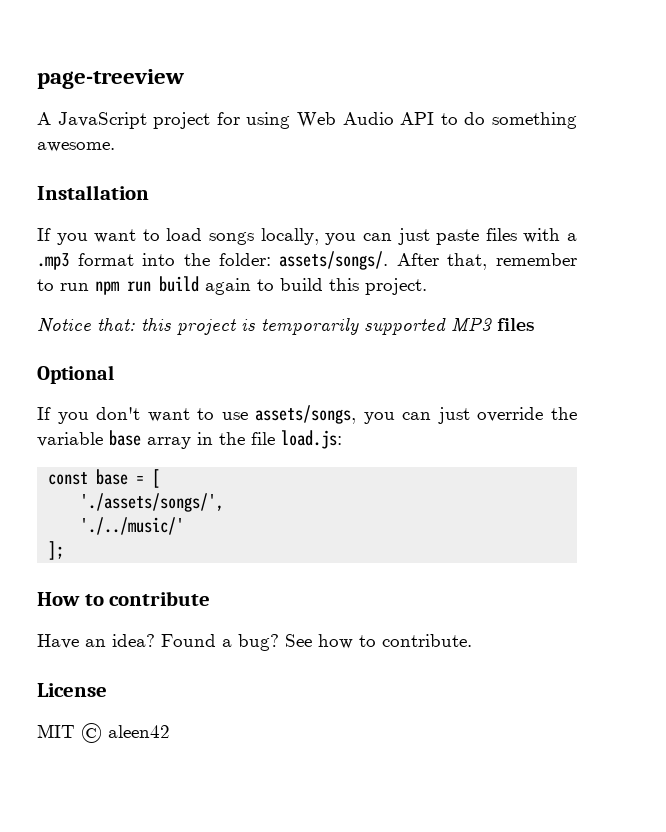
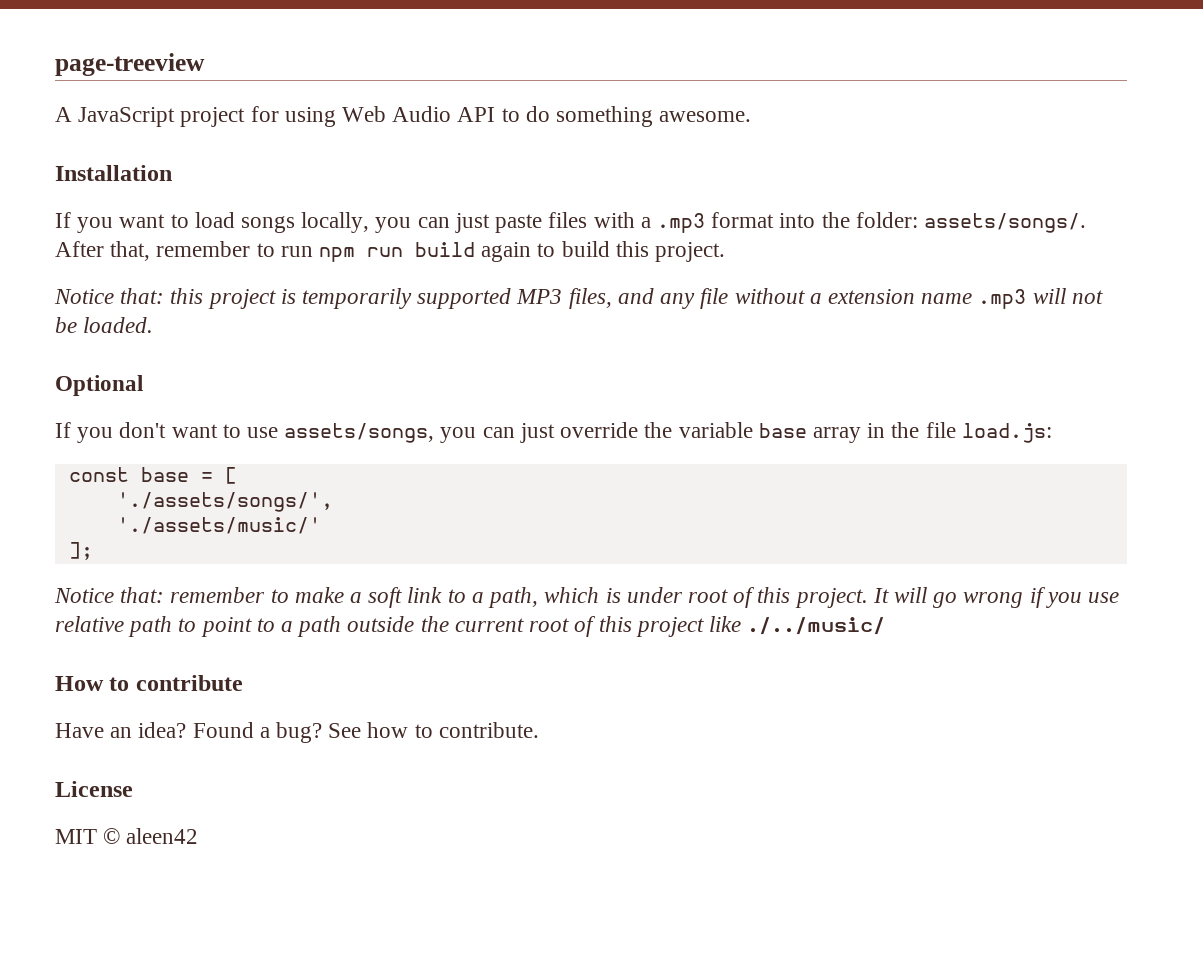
[497,318,535,331] files -> [568,288,1103,309] [55,317,154,333] files, and any file without a extension name .mp3 will not be loaded.
[80,517,185,535] './../music/' -> [116,517,321,534] './assets/music/'
(65, 550) none -> [54,587,1120,608] [55,616,886,637] // Notice that: remember to make a soft link to a path, which is under root of this project. It will go wrong if you use relative path to point to a path outside the current root of this project like ./../music/

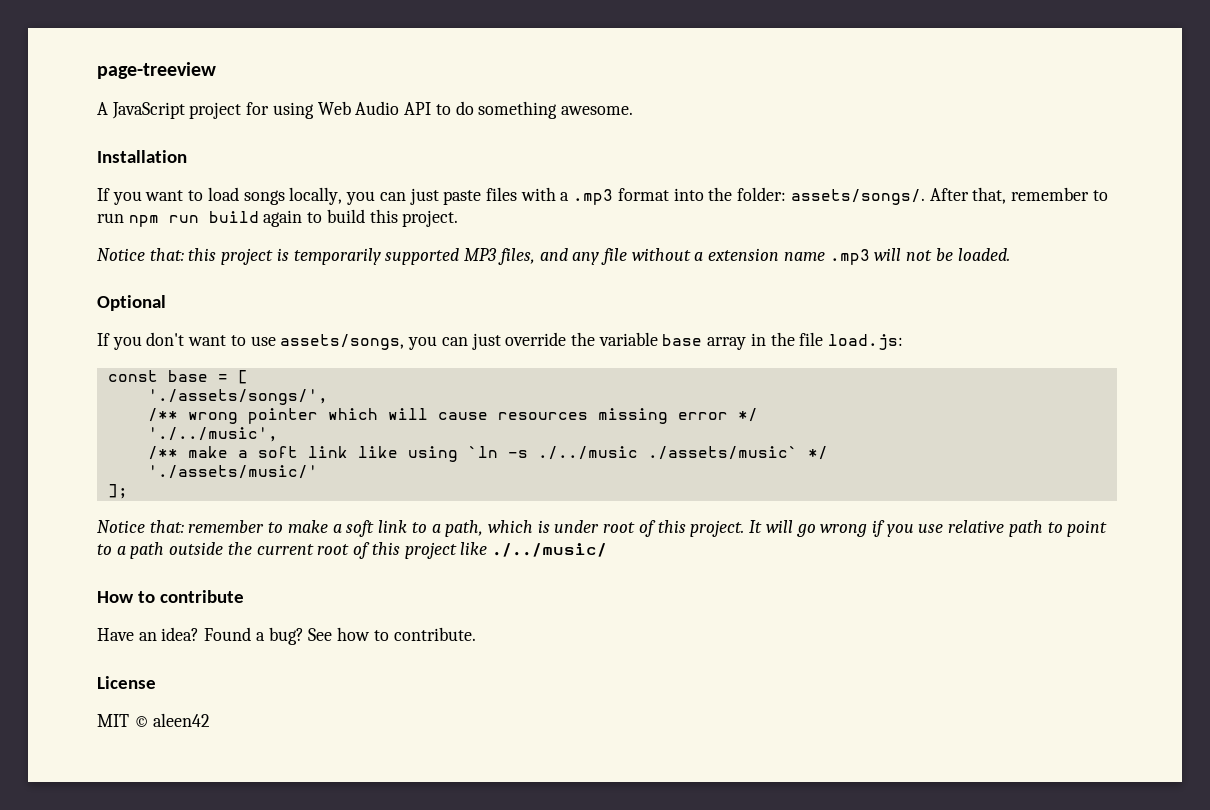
(333, 502) none -> [147,408,758,424] [147,427,278,442] [147,446,828,462] // /** wrong pointer which will cause resources missing error */ // './../music', // /** make a soft link like using `ln -s ./../music ./assets/music` */

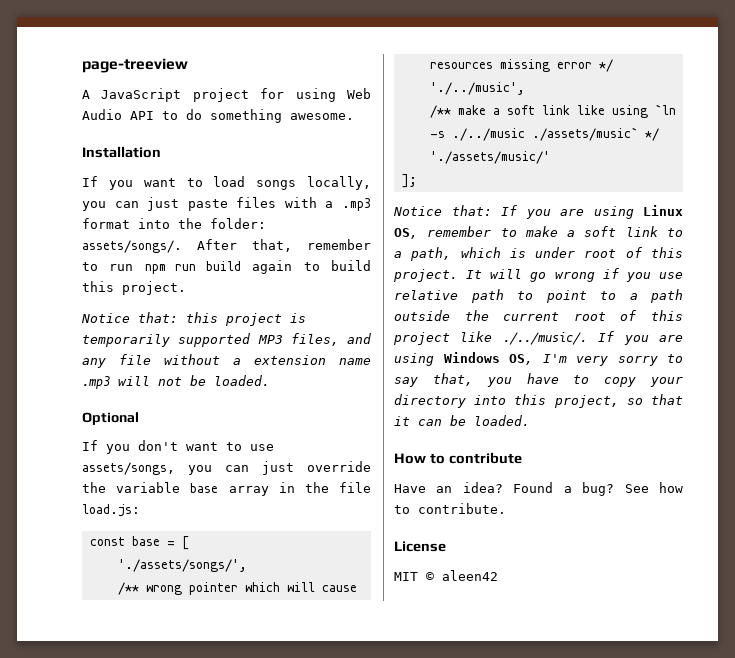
(184, 526) none -> [501,205,683,219] [394,228,418,239] If you are using Linux OS,
[491,543,607,557] ./../music/ -> [502,331,683,345] [394,352,683,366] [394,373,683,387] [394,394,683,408] [394,415,530,426] ./../music/. If you are using Windows OS, I'm very sorry to say that, you have to copy your directory into this project, so that it can be loaded.

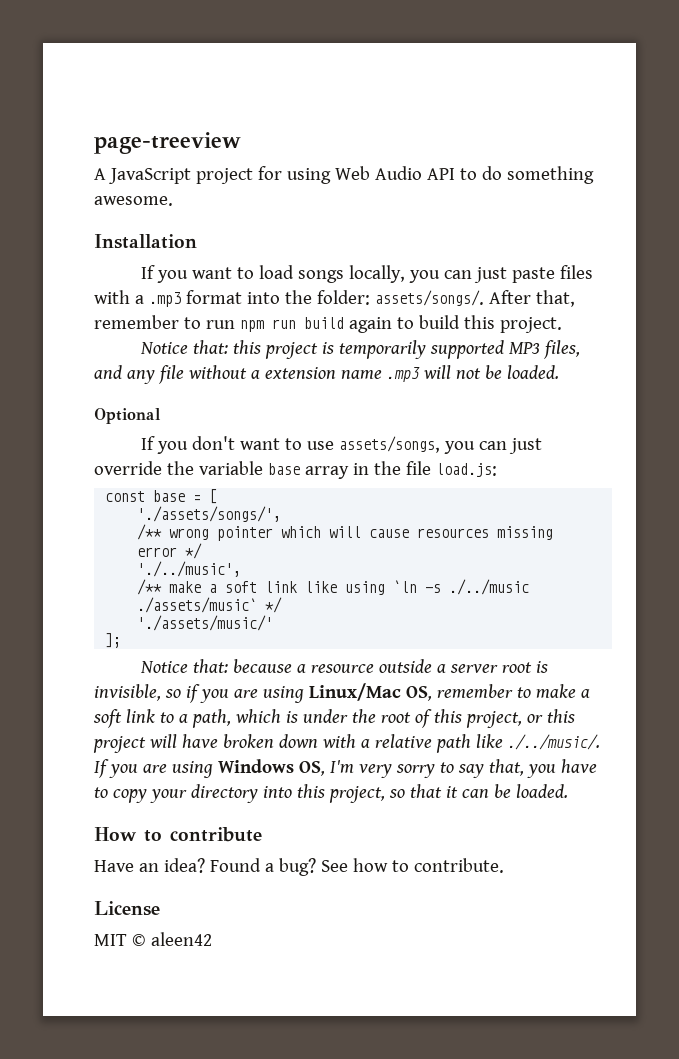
[501,205,683,219] If you are using Linux -> [232,659,548,673] [94,683,401,703] because a resource outside a server root is invisible, so if you are using Linux/Mac
[584,247,683,258] [393,268,683,282] [394,289,683,303] [394,310,683,321] [393,332,450,345] root of this project. It will go wrong if you use relative path to point to a path outside the current root of this project -> [351,709,575,728] [93,734,471,753] the root of this project, or this project will have broken down with a relative path

